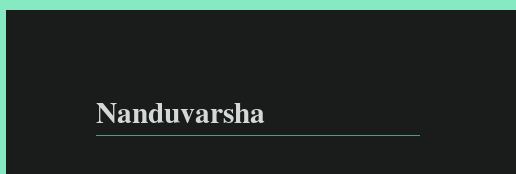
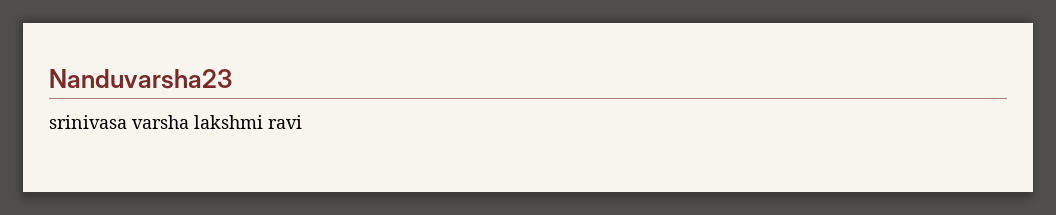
[96,103,265,123] Nanduvarsha -> [49,69,232,89] [49,115,302,129] Nanduvarsha23 // srinivasa varsha lakshmi ravi

